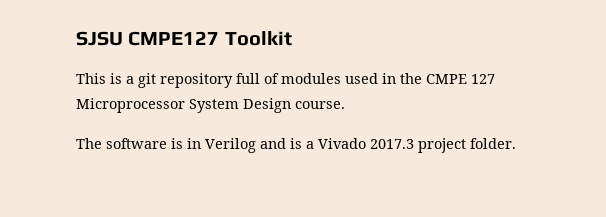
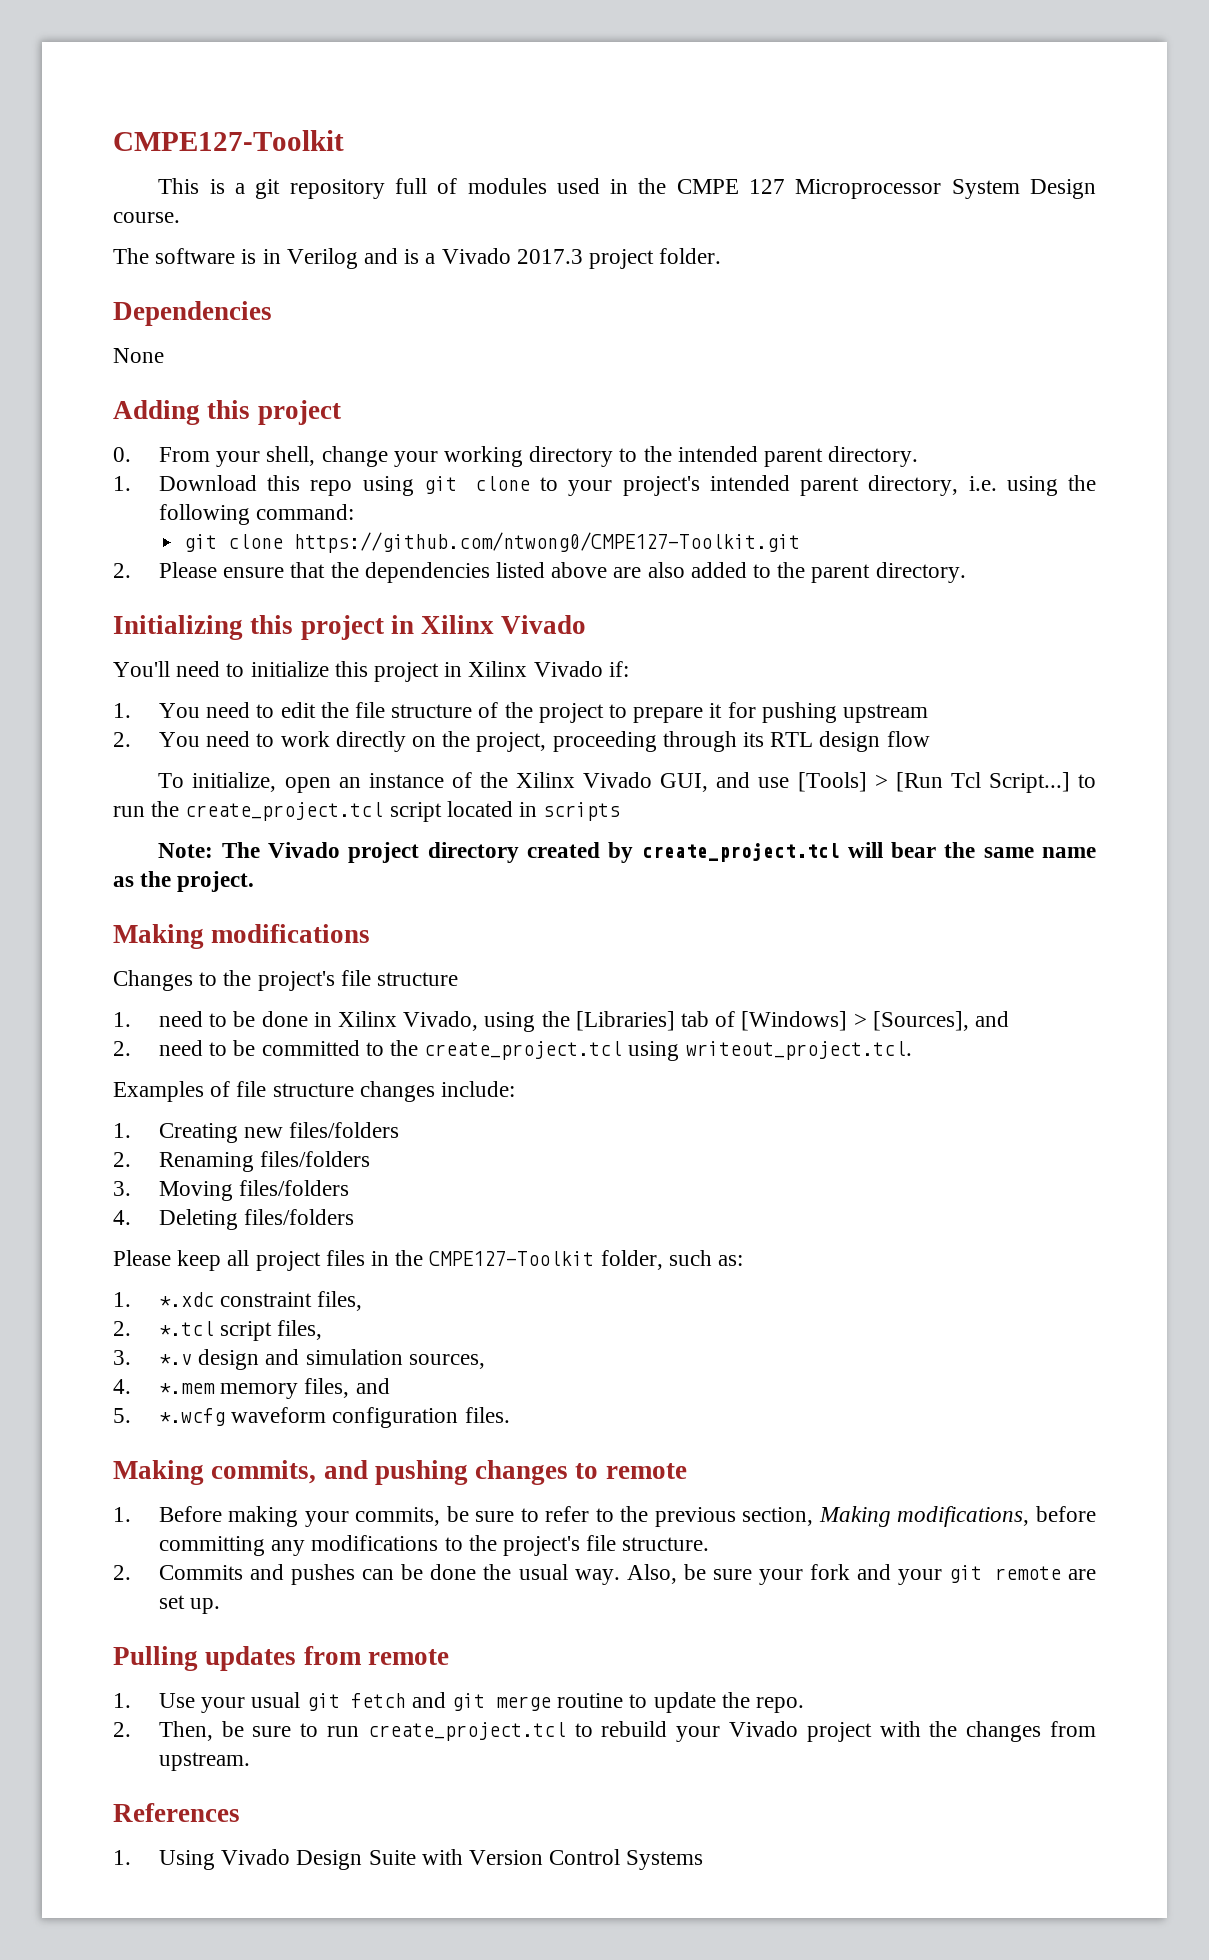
[76,31,292,46] SJSU CMPE127 Toolkit -> [113,130,344,151] CMPE127-Toolkit
(516, 143) none -> [113,301,272,326] [113,348,164,363] [113,400,341,425] [113,446,919,467] [113,475,1097,496] [158,504,355,525] [184,532,801,553] [113,562,966,583] [113,615,587,640] [113,661,629,682] [113,702,929,723] [113,731,930,752] [158,772,1096,793] [113,801,621,822] [158,842,1096,863] [113,871,255,892] [113,924,371,949] [113,970,459,991] [113,1011,1010,1032] [113,1040,912,1061] [113,1081,516,1102] [113,1122,400,1143] [113,1151,371,1172] [113,1180,350,1201] [113,1209,355,1230] [113,1250,744,1271] [113,1291,363,1311] [113,1320,323,1341] [113,1349,485,1370] [113,1378,390,1399] [113,1407,510,1428] [113,1460,687,1485] [113,1506,1096,1527] [158,1535,710,1556] [113,1564,1096,1585] [158,1595,221,1614] [113,1646,449,1671] [113,1692,804,1713] [113,1721,1096,1742] [158,1752,250,1771] [113,1803,240,1822] [113,1849,704,1870] // Dependencies // None // Adding this project // 0. From your shell, change your working directory to the intended parent directory. // 1. Download this repo using git clone to your project's intended parent directory, i.e. using the following command: // git clone https://github.com/ntwong0/CMPE127-Toolkit.git // 2. Please ensure that the dependencies listed above are also added to the parent directory. // Initializing this project in Xilinx Vivado // You'll need to initialize this project in Xilinx Vivado if: // 1. You need to edit the file structure of the project to prepare it for pushing upstream // 2. You need to work directly on the project, proceeding through its RTL design flow // To initialize, open an instance of the Xilinx Vivado GUI, and use [Tools] > [Run Tcl Script...] to run the create_project.tcl script located in scripts // Note: The Vivado project directory created by create_project.tcl will bear the same name as the project. // Making modifications // Changes to the project's file structure // 1. need to be done in Xilinx Vivado, using the [Libraries] tab of [Windows] > [Sources], and // 2. need to be committed to the create_project.tcl using writeout_project.tcl. // Examples of file structure changes include: // 1. Creating new files/folders // 2. Renaming files/folders // 3. Moving files/folders // 4. Deleting files/folders // Please keep all project files in the CMPE127-Toolkit folder, such as: // 1. *.xdc constraint files, // 2. *.tcl script files, // 3. *.v design and simulation sources, // 4. *.mem memory files, and // 5. *.wcfg waveform configuration files. // Making commits, and pushing changes to remote // 1. Before making your commits, be sure to refer to the previous section, Making modifications, before committing any modifications to the project's file structure. // 2. Commits and pushes can be done the usual way. Also, be sure your fork and your git remote are set up. // Pulling updates from remote // 1. Use your usual git fetch and git merge routine to update the repo. // 2. Then, be sure to run create_project.tcl to rebuild your Vivado project with the changes from upstream. // References // 1. Using Vivado Design Suite with Version Control Systems

